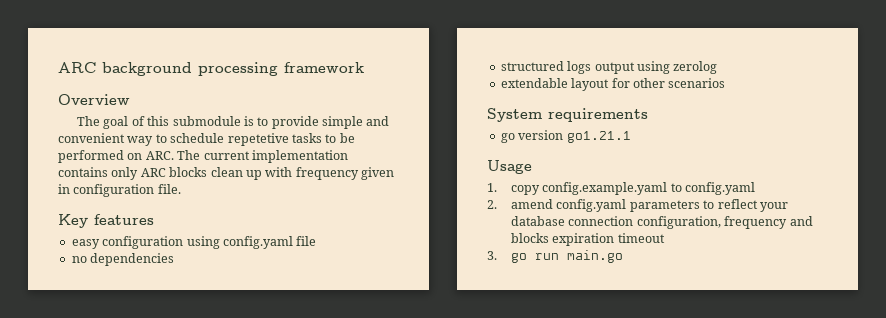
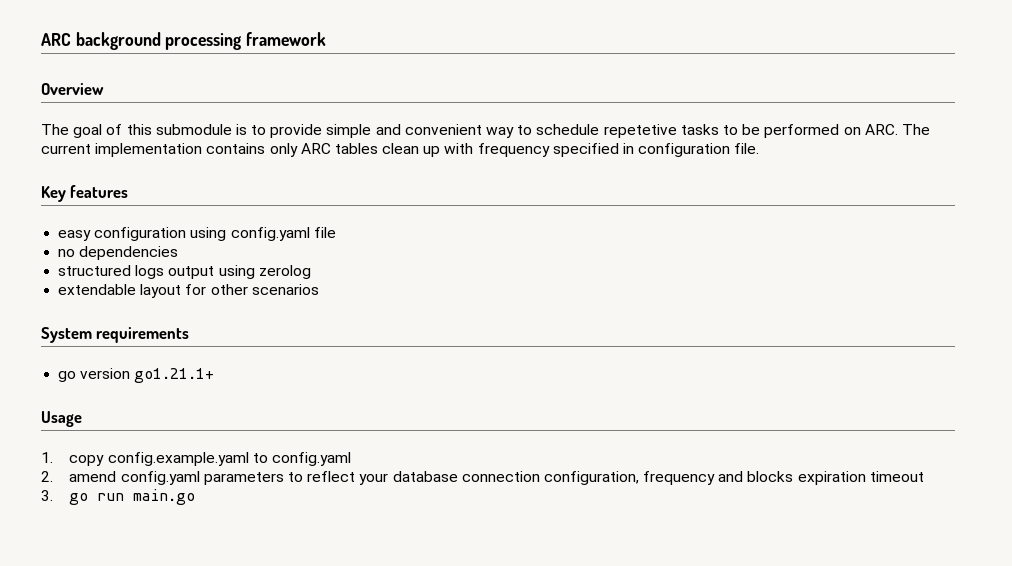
[169,167,208,177] blocks -> [334,143,378,154] tables
[361,167,394,180] given -> [552,143,619,157] specified
[566,131,631,143] go1.21.1 -> [134,368,215,383] go1.21.1+

